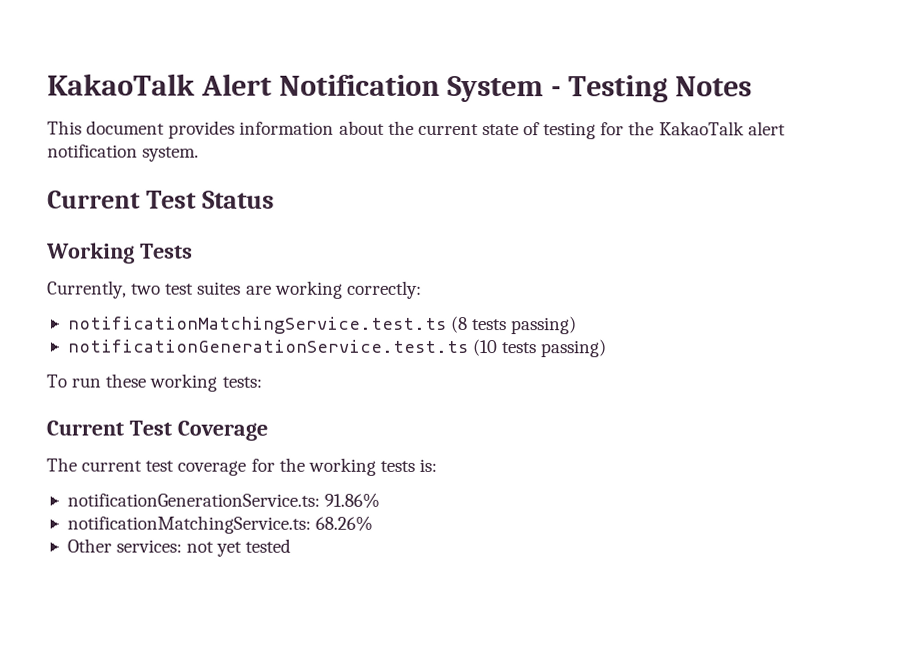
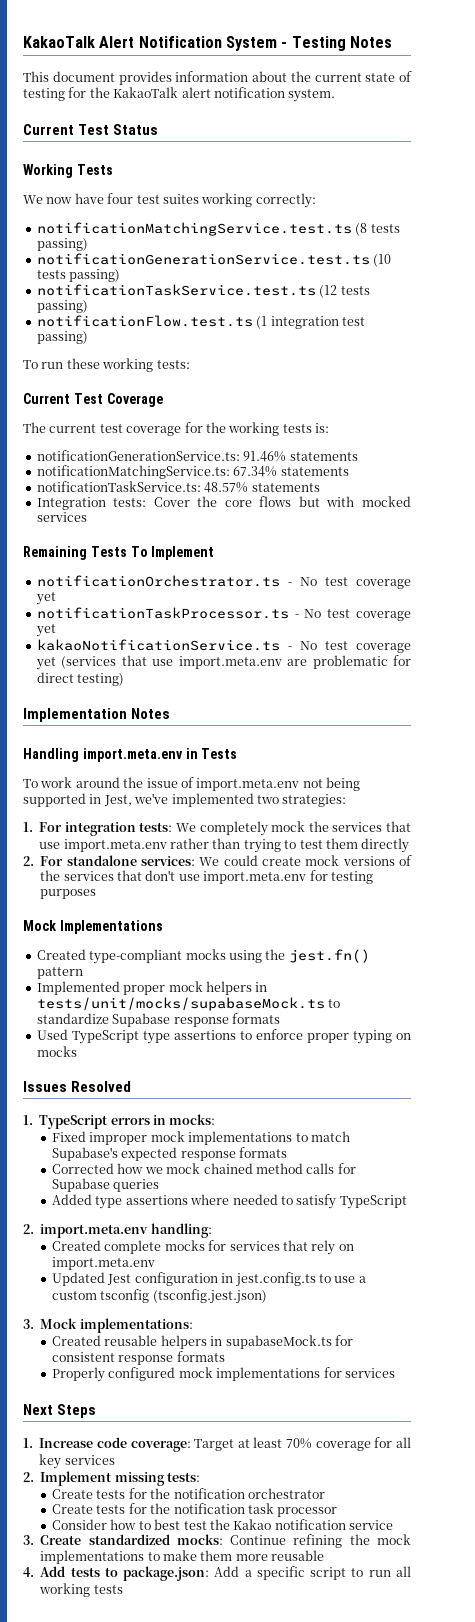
[47,280,162,299] Currently, two -> [23,193,134,204] We now have four
[245,285,272,295] are -> (199, 199) none
(607, 348) none -> [36,284,370,298] [36,300,88,313] [36,315,365,329] [36,331,88,344] // notificationTaskService.test.ts (12 tests passing) // notificationFlow.test.ts (1 integration test passing)
[324,492,381,508] 91.86% -> [243,451,358,462] 91.46% statements
[315,515,374,531] [66,538,292,557] 68.26% // Other services: not yet tested -> [233,466,349,477] [36,481,320,493] [36,496,411,510] [36,512,87,522] [23,546,215,560] [36,575,411,589] [35,592,56,605] [36,607,411,621] [35,624,56,637] [36,639,411,653] [35,655,412,670] [36,672,125,686] [23,708,171,722] [23,748,238,762] [23,777,360,791] [23,793,347,807] [23,821,411,836] [39,838,410,853] [23,855,412,866] [40,870,373,884] [40,889,97,899] [23,920,163,934] [36,949,370,964] [36,967,83,979] [36,981,268,995] [36,997,341,1011] [36,1013,280,1027] [36,1029,411,1044] [36,1046,77,1057] [23,1081,132,1092] [23,1114,216,1129] [52,1131,350,1145] [52,1147,288,1161] [52,1163,356,1174] [52,1178,160,1192] [52,1194,407,1209] [23,1223,212,1238] [52,1240,354,1255] [52,1257,156,1270] [52,1272,366,1287] [52,1289,267,1304] [23,1318,193,1333] [52,1335,353,1349] [52,1351,225,1365] [52,1367,395,1382] [23,1404,97,1418] [23,1437,412,1452] [39,1454,115,1469] [23,1471,200,1486] [52,1488,325,1499] [52,1503,338,1517] [52,1519,394,1530] [23,1534,412,1548] [40,1550,325,1564] [23,1566,411,1581] [39,1583,123,1597] 67.34% statements // notificationTaskService.ts: 48.57% statements // Integration tests: Cover the core flows but with mocked services // Remaining Tests To Implement // notificationOrchestrator.ts - No test coverage yet // notificationTaskProcessor.ts - No test coverage yet // kakaoNotificationService.ts - No test coverage yet (services that use import.meta.env are problematic for direct testing) // Implementation Notes // Handling import.meta.env in Tests // To work around the issue of import.meta.env not being supported in Jest, we've implemented two strategies: // 1. For integration tests: We completely mock the services that use import.meta.env rather than trying to test them directly // 2. For standalone services: We could create mock versions of the services that don't use import.meta.env for testing purposes // Mock Implementations // Created type-compliant mocks using the jest.fn() pattern // Implemented proper mock helpers in tests/unit/mocks/supabaseMock.ts to standardize Supabase response formats // Used TypeScript type assertions to enforce proper typing on mocks // Issues Resolved // 1. TypeScript errors in mocks: // Fixed improper mock implementations to match Supabase's expected response formats // Corrected how we mock chained method calls for Supabase queries // Added type assertions where needed to satisfy TypeScript // 2. import.meta.env handling: // Created complete mocks for services that rely on import.meta.env // Updated Jest configuration in jest.config.ts to use a custom tsconfig (tsconfig.jest.json) // 3. Mock implementations: // Created reusable helpers in supabaseMock.ts for consistent response formats // Properly configured mock implementations for services // Next Steps // 1. Increase code coverage: Target at least 70% coverage for all key services // 2. Implement missing tests: // Create tests for the notification orchestrator // Create tests for the notification task processor // Consider how to best test the Kakao notification service // 3. Create standardized mocks: Continue refining the mock implementations to make them more reusable // 4. Add tests to package.json: Add a specific script to run all working tests

